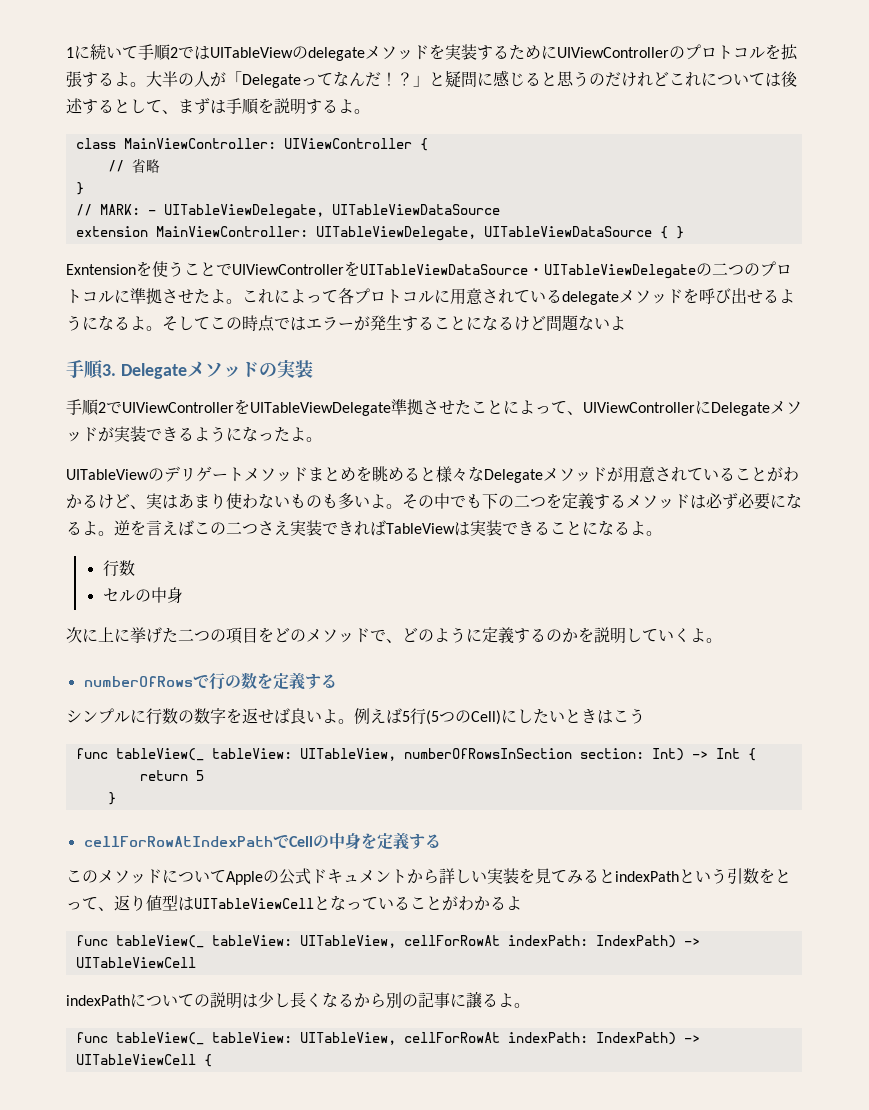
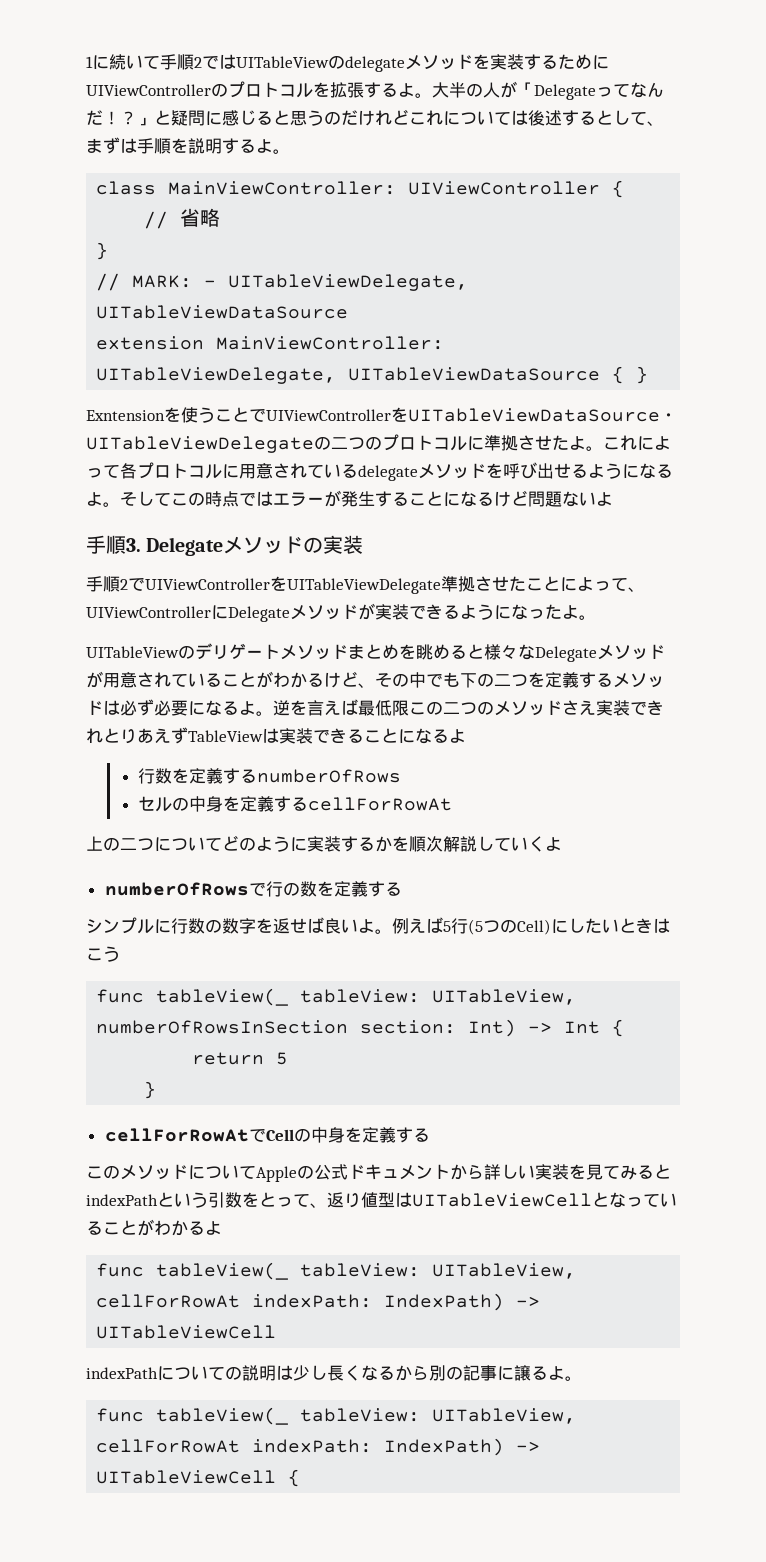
[146,493,402,509] 実はあまり使わないものも多いよ。 -> (375, 685) none
(194, 528) none -> [358,700,409,716] 最低限
(258, 529) none -> [477,700,562,716] のメソッド
[370,520,386,536] ば -> [103,727,188,744] とりあえず
[646,531,662,536] [102,560,135,577] 。 // 行数 -> [138,768,402,784] // 行数を定義するnumberOfRows
[66,627,626,644] // 次に上に挙げた二つの項目をどのメソッドで、どのように定義するのかを説明 -> [223,796,453,812] [86,835,477,852] を定義するcellForRowAt // 上の二つについてどのように実装するかを順次解説
[706,638,722,643] 。 -> (562, 844) none
[83,836,273,847] cellForRowAtIndexPath -> [104,1128,249,1142] cellForRowAt

